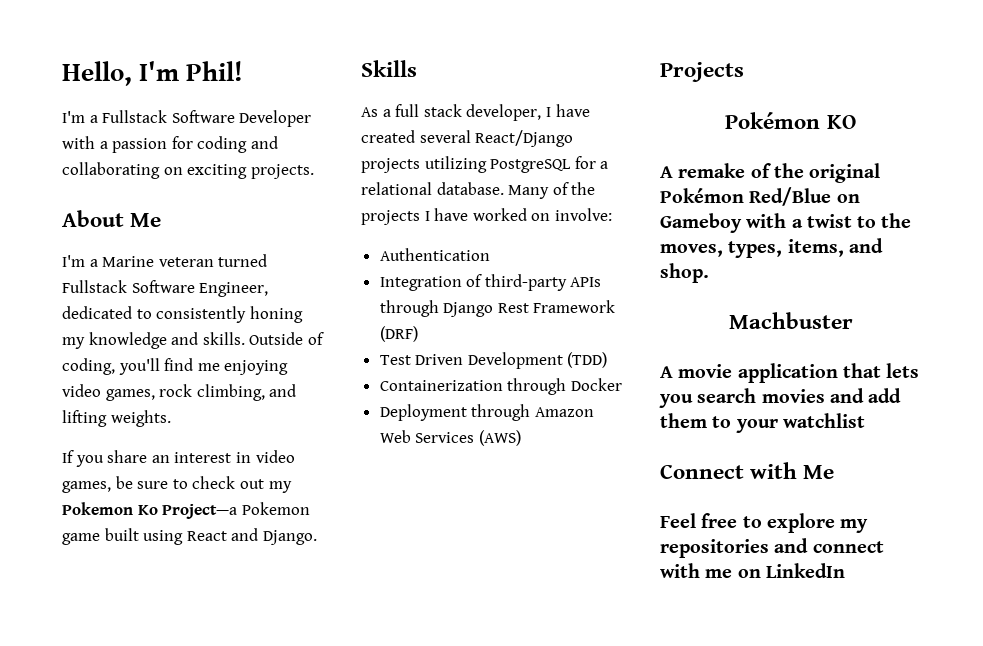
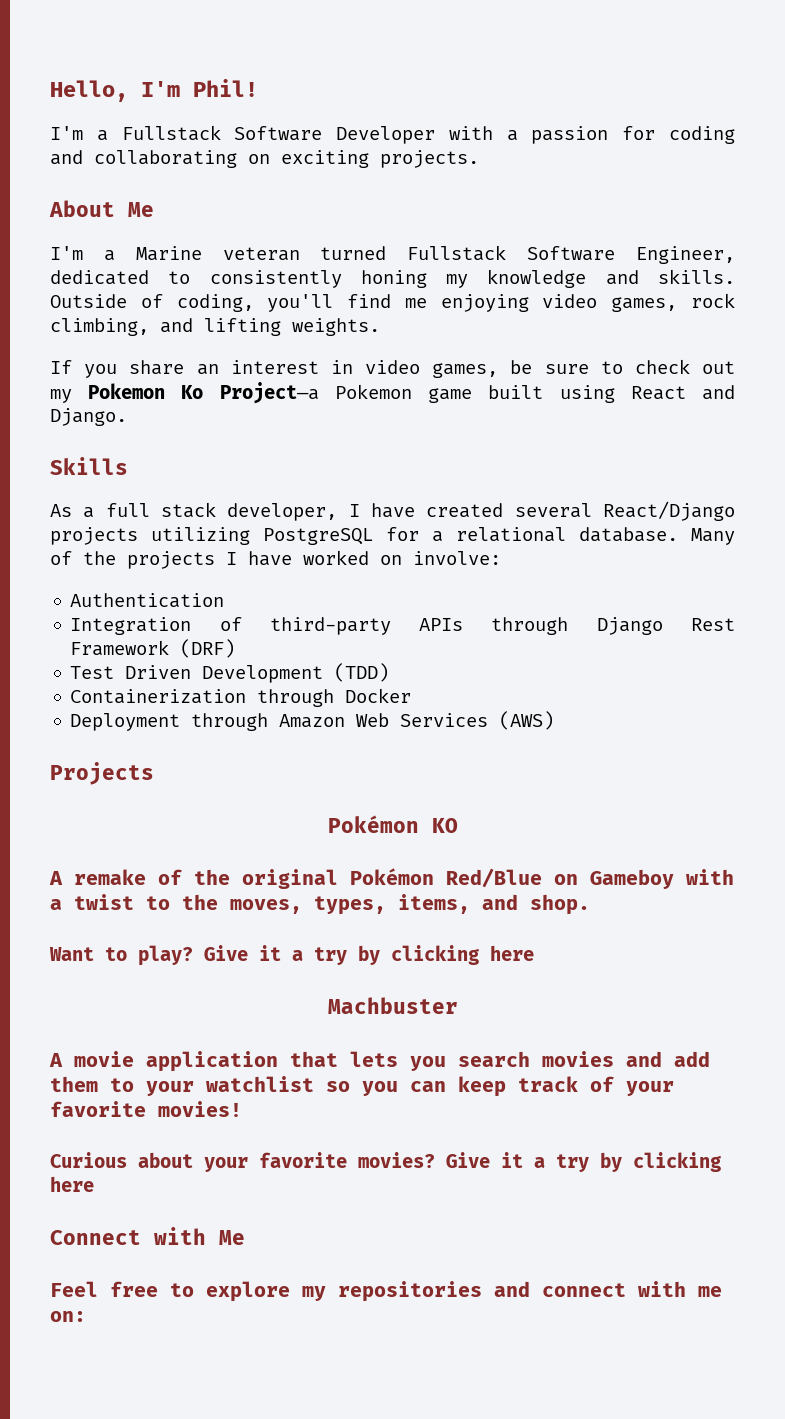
(709, 273) none -> [49,945,534,966] // Want to play? Give it a try by clicking here
(865, 420) none -> [326,1076,674,1097] [50,1101,242,1117] [50,1152,721,1172] [50,1176,94,1192] so you can keep track of your favorite movies! // Curious about your favorite movies? Give it a try by clicking here
[737,563,845,578] on LinkedIn -> [50,1311,86,1322] on:

